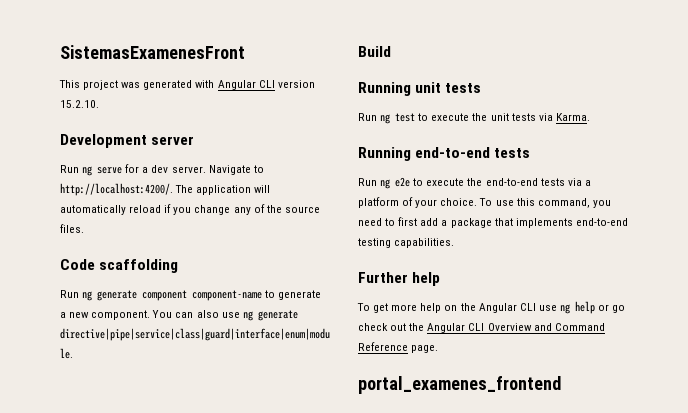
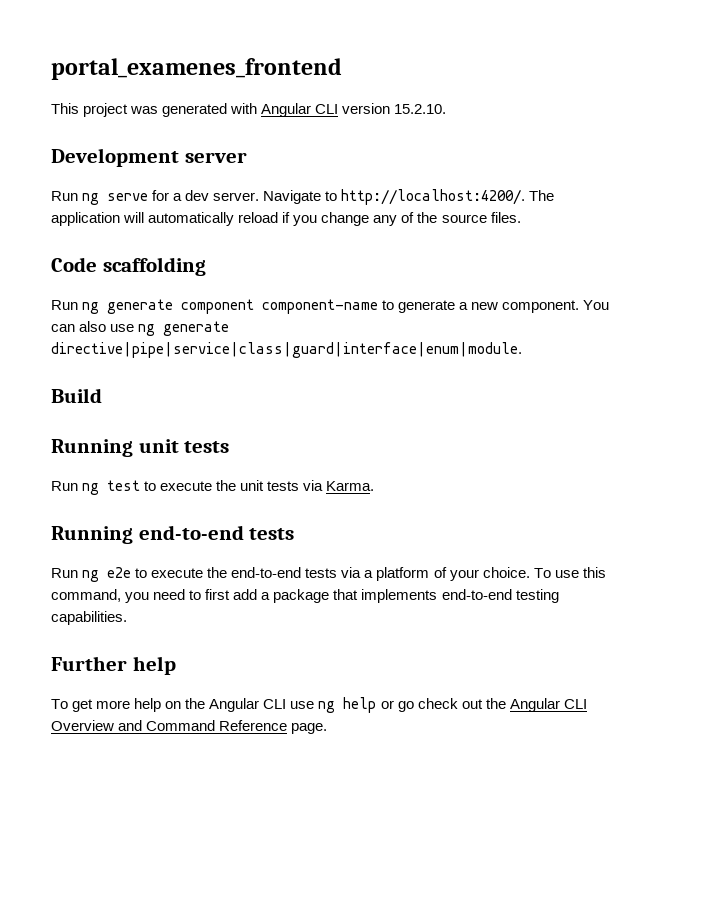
[60,45,245,59] SistemasExamenesFront -> [51,58,342,80] portal_examenes_frontend
[358,376,561,394] // portal_examenes_frontend -> (328, 728) none

